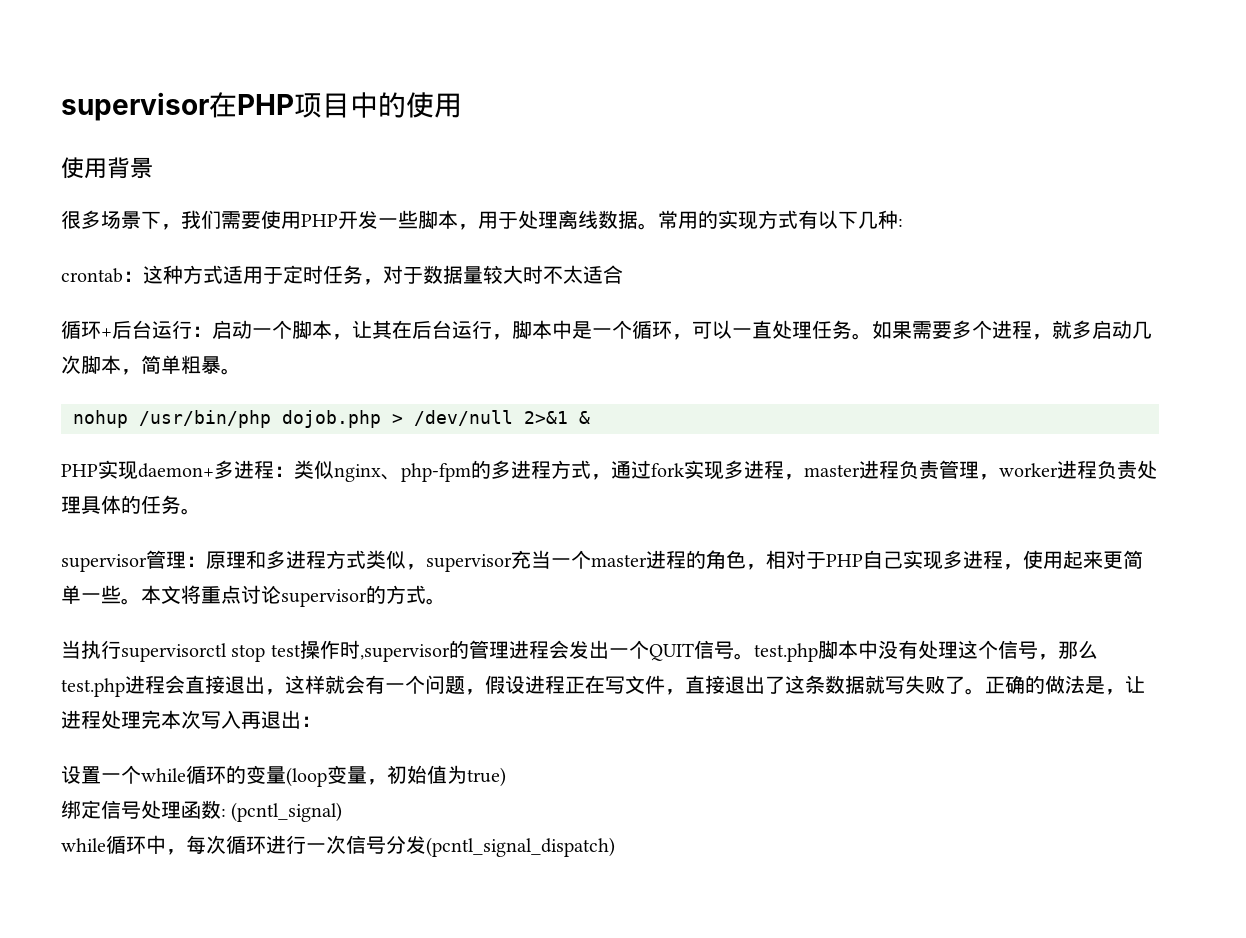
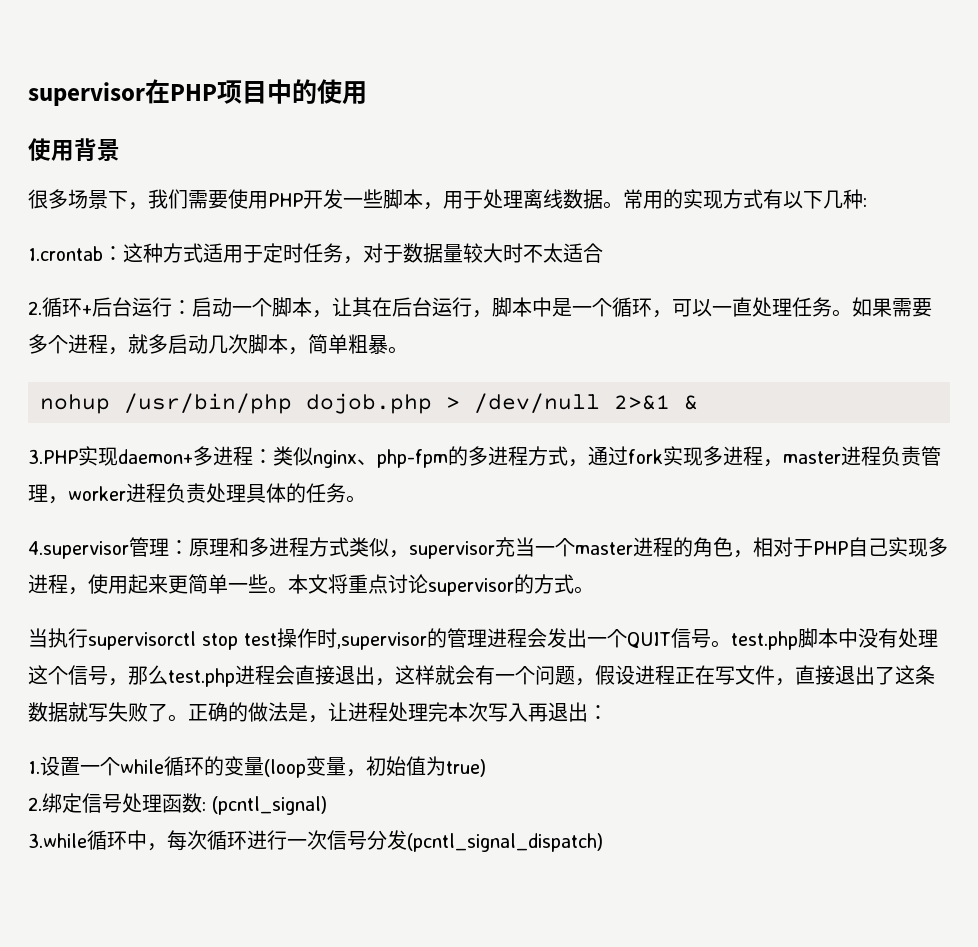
[61,268,123,283] crontab -> [28,246,103,261] 1.crontab
(623, 274) none -> [28,301,42,315] 2.
[61,464,98,477] PHP -> [28,449,78,464] 3.PHP
[61,554,147,572] supervisor -> [28,541,129,559] 4.supervisor
(321, 721) none -> [28,761,40,774] 1.
(506, 777) none -> [28,797,42,811] 2.
[61,838,106,852] while -> [28,833,87,848] 3.while

